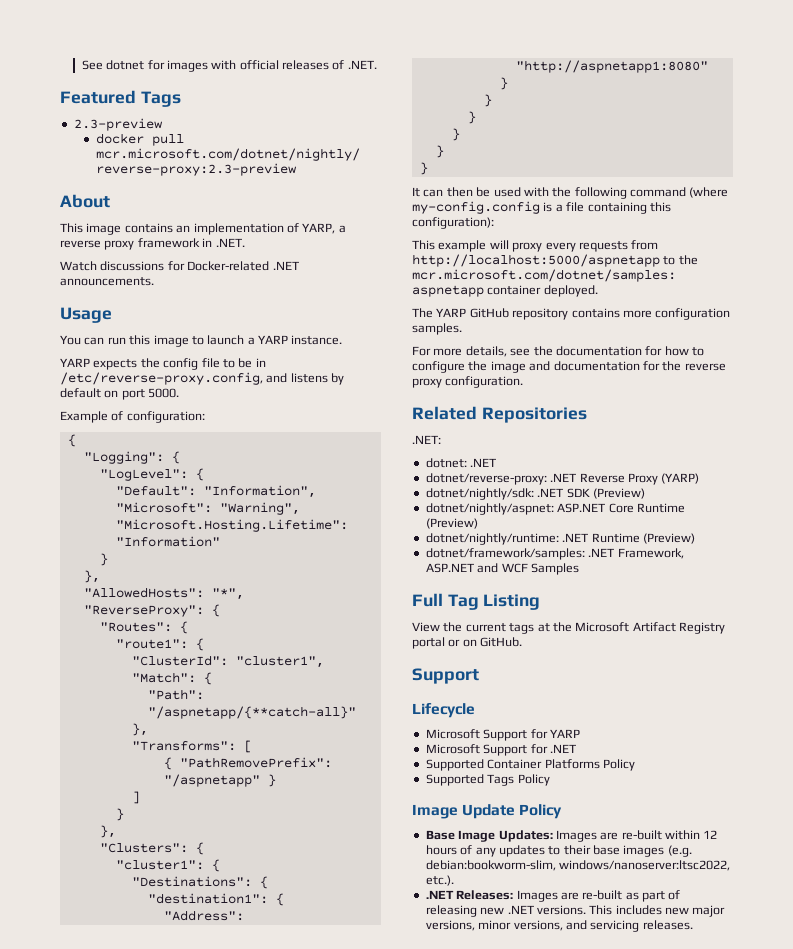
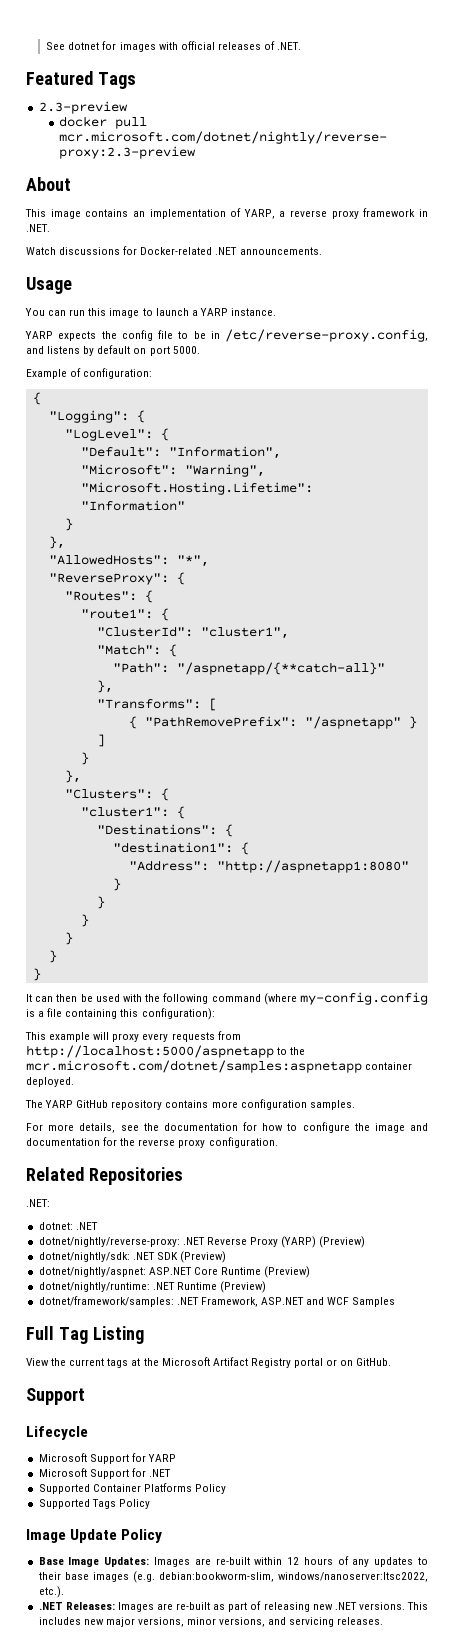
[425,473,547,485] dotnet/reverse-proxy: -> [38,1237,180,1247] dotnet/nightly/reverse-proxy:
(700, 478) none -> [319,1236,366,1248] (Preview)

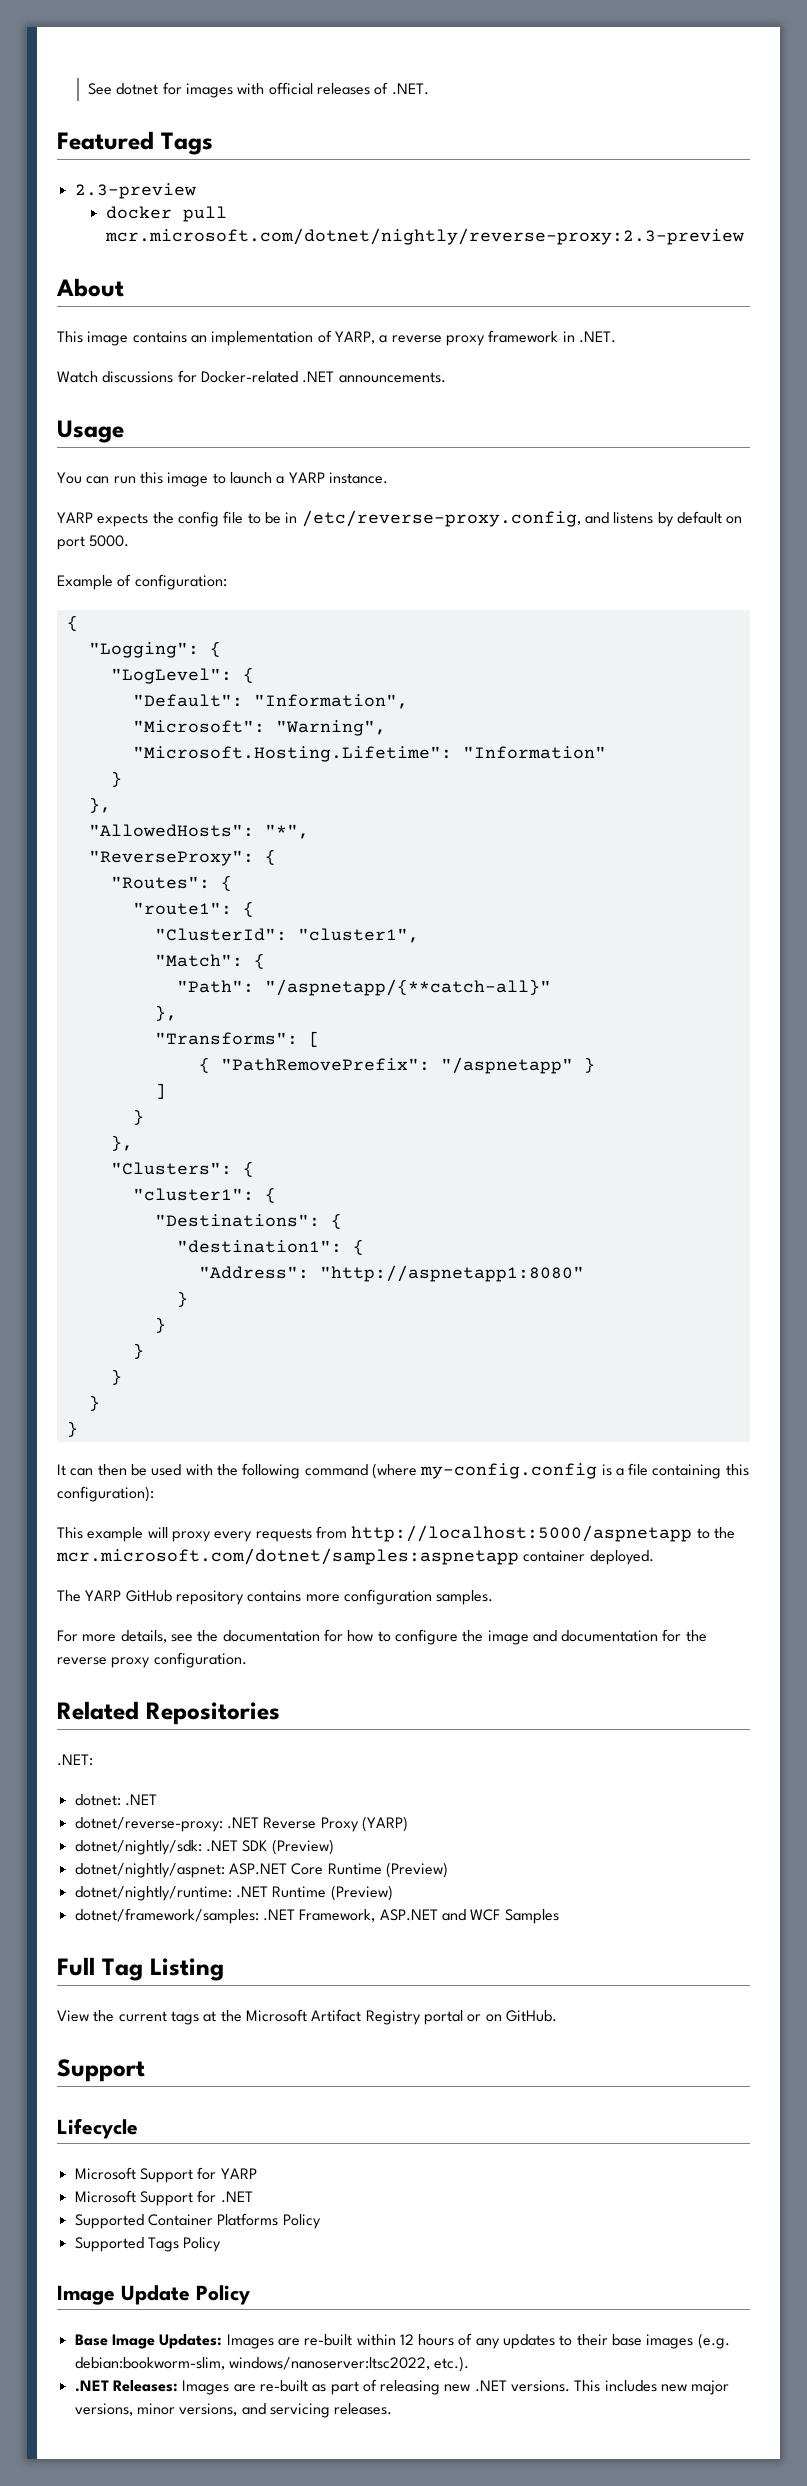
[38,1237,180,1247] dotnet/nightly/reverse-proxy: -> [74,1817,223,1832] dotnet/reverse-proxy:
[319,1236,366,1248] (Preview) -> (408, 1824) none

